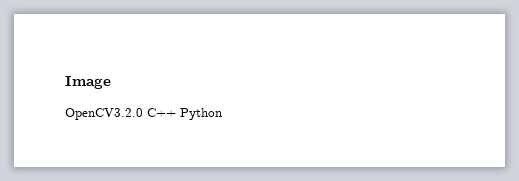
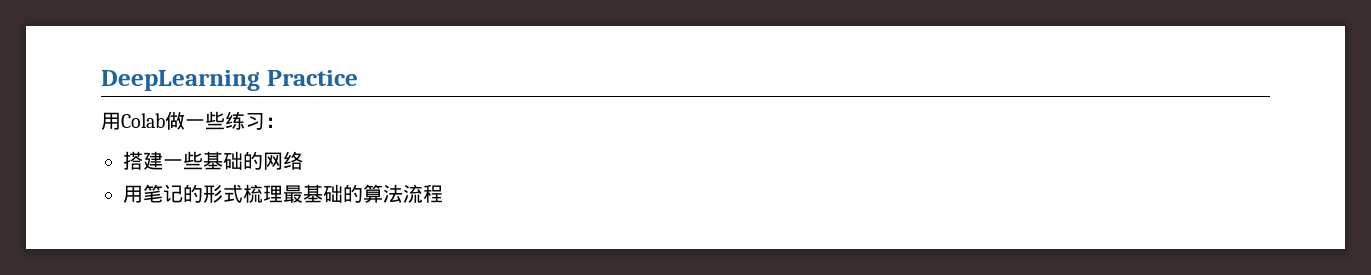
[65,76,111,89] [65,108,222,120] Image // OpenCV3.2.0 C++ Python -> [101,70,358,91] [101,111,285,130] [123,151,303,170] [123,184,443,203] DeepLearning Practice // 用Colab做一些练习： // 搭建一些基础的网络 // 用笔记的形式梳理最基础的算法流程

